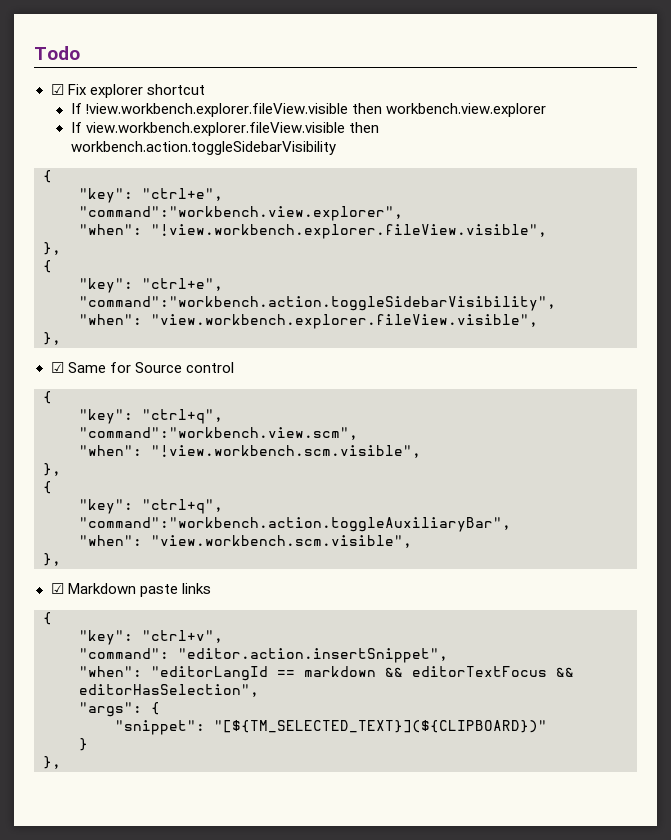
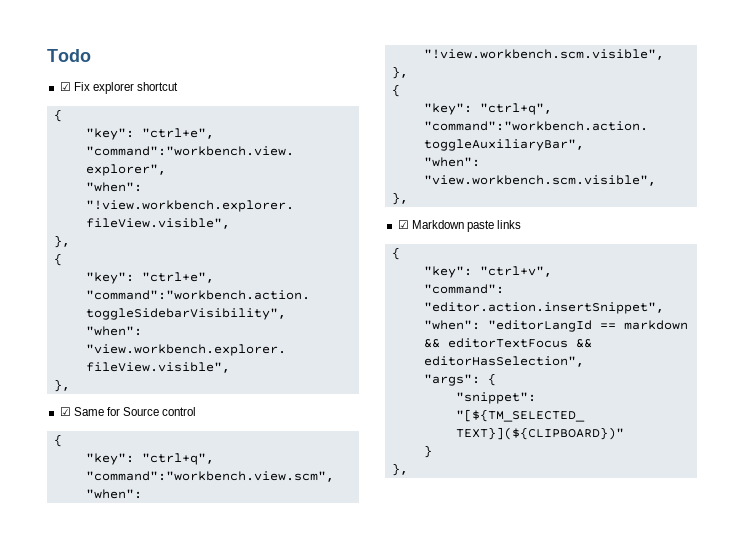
[70,103,546,117] [70,122,379,136] [70,141,336,155] // If !view.workbench.explorer.fileView.visible then workbench.view.explorer // If view.workbench.explorer.fileView.visible then workbench.action.toggleSidebarVisibility -> (178, 86) none

